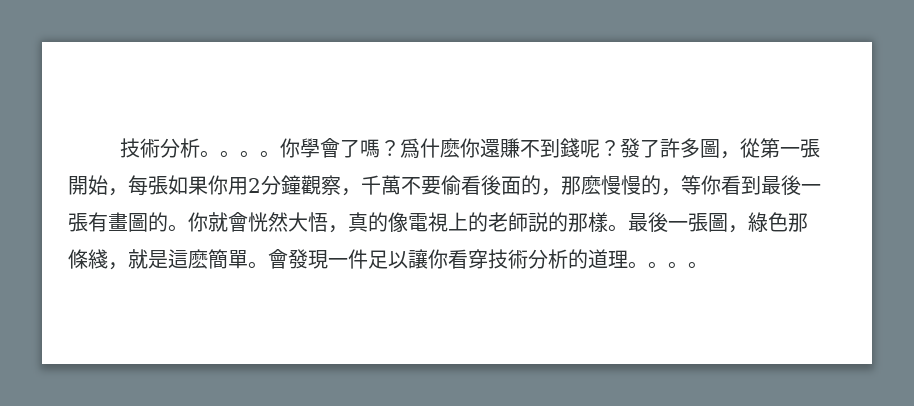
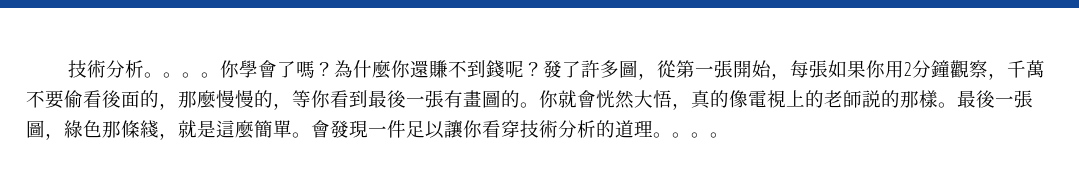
[399,138,460,159] 爲什麽 -> [333,60,391,79] 為什麼
[581,175,601,195] 麽 -> [197,90,216,109] 麼
[188,249,208,269] 麽 -> [235,120,254,139] 麼

